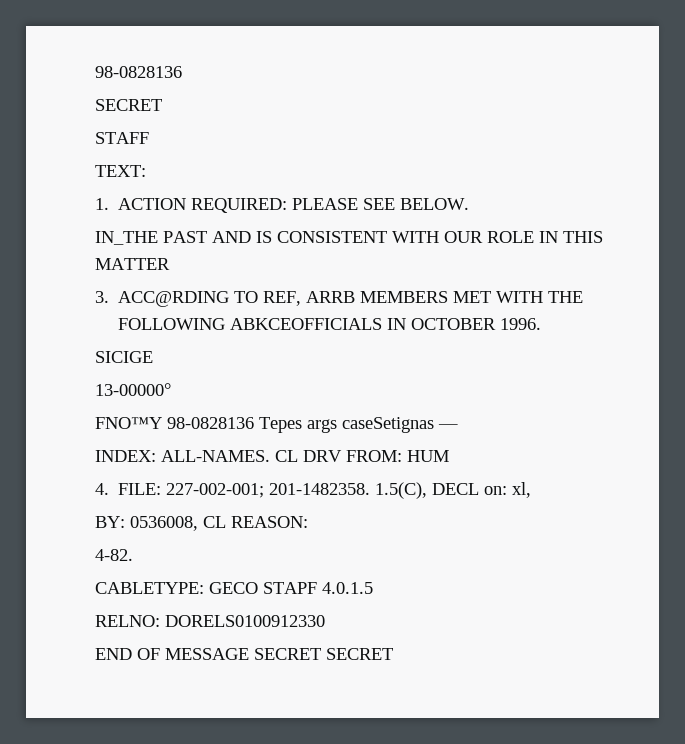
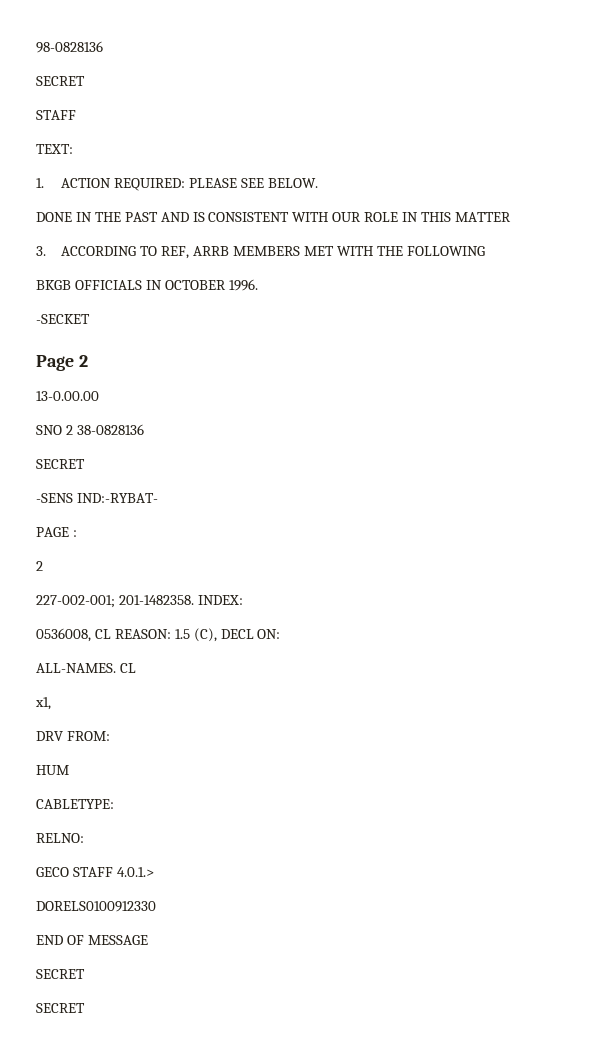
[95,231,158,245] IN_THE -> [36,212,121,222] DONE IN THE
[118,291,230,307] ACC@RDING -> [61,246,137,256] ACCORDING
[230,318,383,330] ABKCEOFFICIALS -> [36,280,142,290] // BKGB OFFICIALS
[95,351,153,363] [95,383,171,396] [95,417,458,433] [95,450,449,462] [95,482,532,499] [95,516,308,531] [95,549,133,561] [95,582,373,594] [95,615,160,627] SICIGE // 13-00000° // FNO™Y 98-0828136 Tepes args caseSetignas — // INDEX: ALL-NAMES. CL DRV FROM: HUM // 4. FILE: 227-002-001; 201-1482358. 1.5(C), DECL on: xl, // BY: 0536008, CL REASON: // 4-82. // CABLETYPE: GECO STAPF 4.0.1.5 // RELNO: -> [36,314,90,324] [36,355,88,371] [36,391,99,401] [36,424,144,435] [36,459,85,469] [36,493,158,503] [36,527,77,537] [36,561,43,571] [36,595,243,608] [36,628,281,642] [36,663,136,673] [35,697,51,710] [36,731,110,741] [36,765,69,775] [36,799,114,809] [36,833,84,843] [36,867,154,877] -SECKET // Page 2 // 13-0.00.00 // SNO 2 38-0828136 // SECRET // -SENS IND:-RYBAT- // PAGE : // 2 // 227-002-001; 201-1482358. INDEX: // 0536008, CL REASON: 1.5 (C), DECL ON: // ALL-NAMES. CL // x1, // DRV FROM: // HUM // CABLETYPE: // RELNO: // GECO STAFF 4.0.1.> //
[254,648,321,660] SECRET -> [36,969,85,979] // SECRET //

